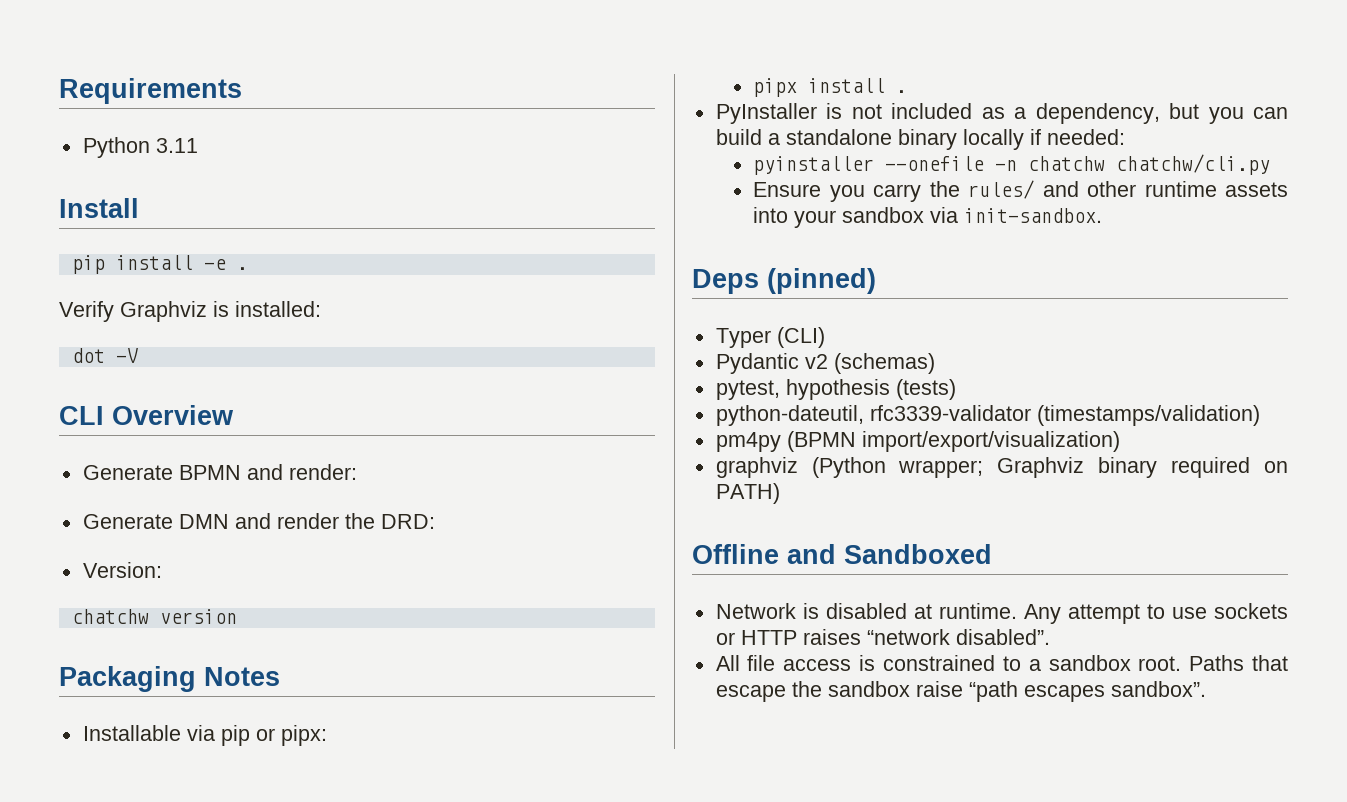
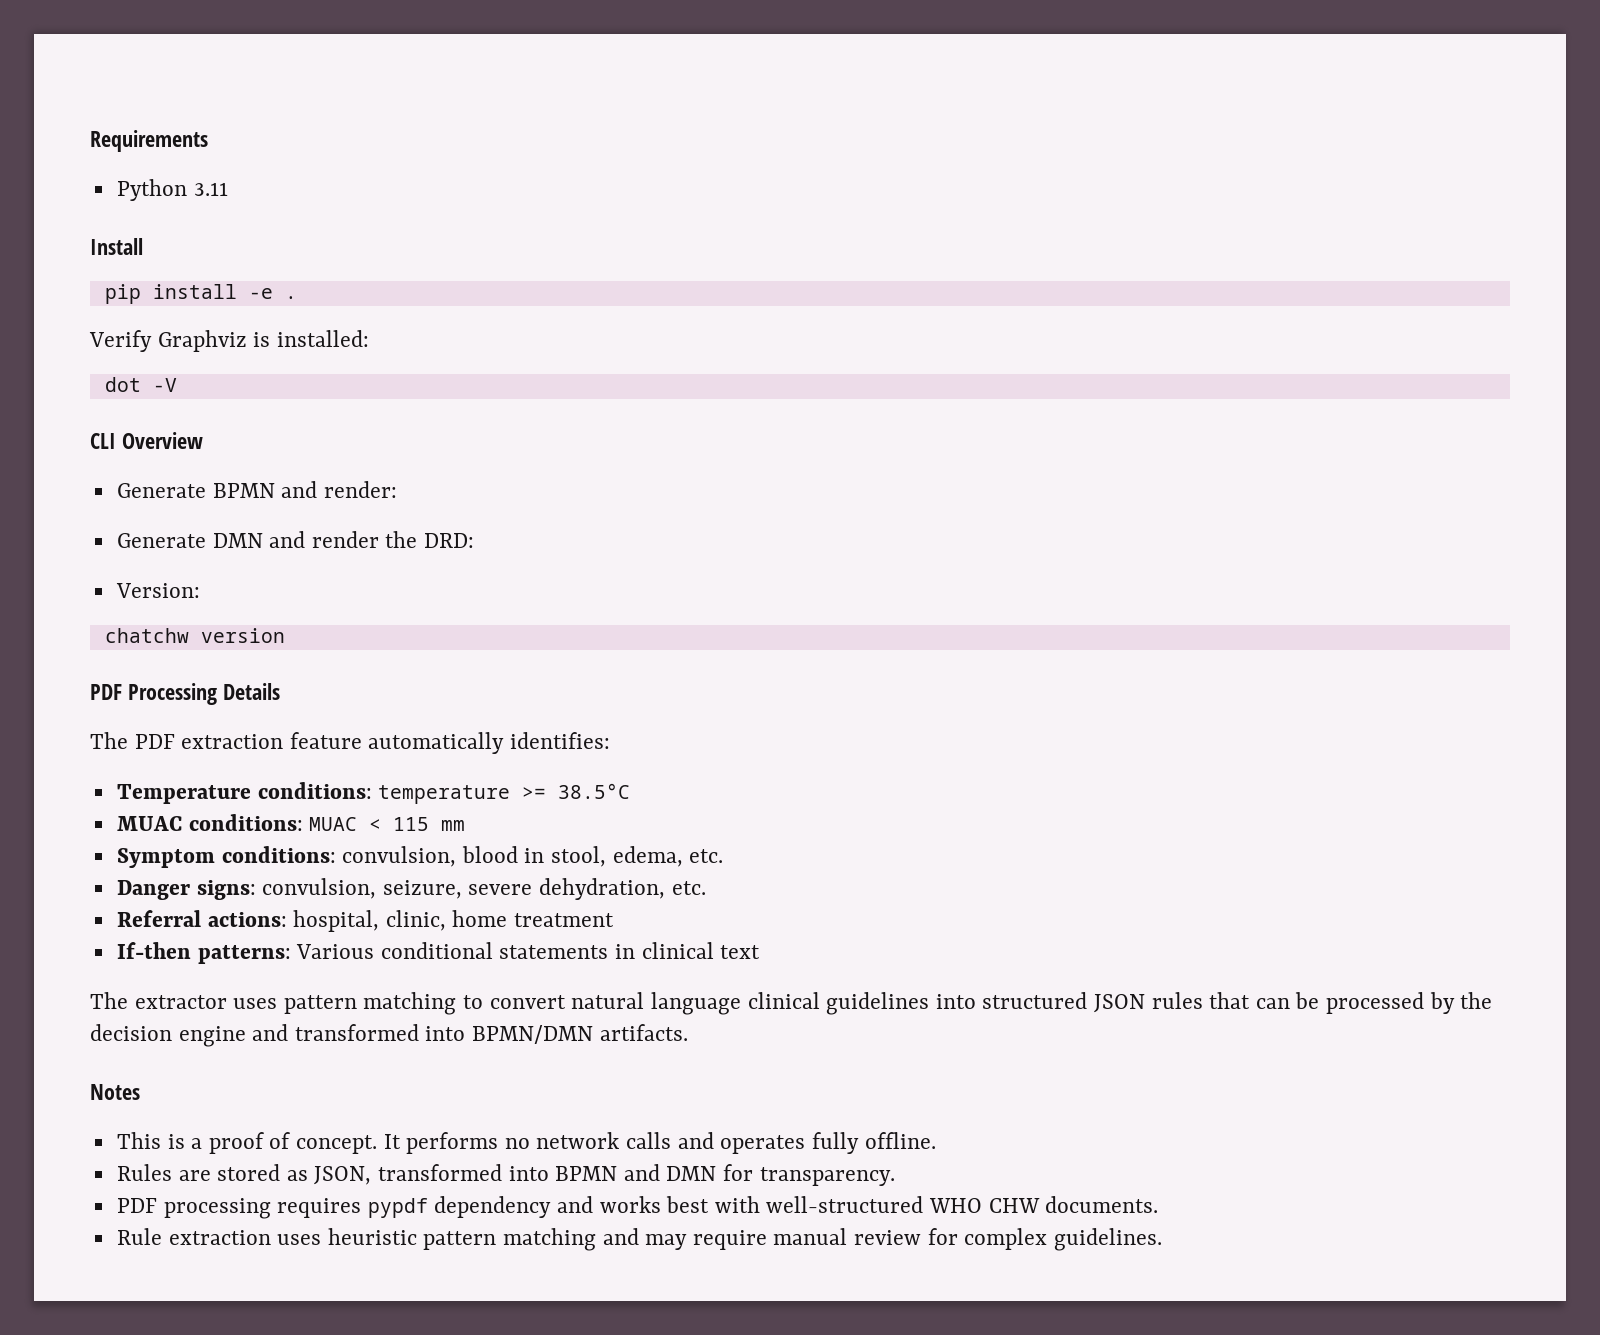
[59,666,280,692] [82,725,327,746] [753,78,908,97] [715,103,1288,124] [715,129,1125,150] [753,154,1271,175] [753,180,1289,202] [753,207,1103,228] [692,268,876,294] [715,327,825,348] [715,353,935,374] [715,379,956,400] [715,405,1260,426] [715,431,1120,452] [715,457,1288,478] [715,483,780,504] [692,544,992,564] [715,603,1288,624] [715,629,1050,645] [715,655,1288,671] [715,681,1206,702] Packaging Notes // Installable via pip or pipx: // pipx install . // PyInstaller is not included as a dependency, but you can build a standalone binary locally if needed: // pyinstaller --onefile -n chatchw chatchw/cli.py // Ensure you carry the rules/ and other runtime assets into your sandbox via init-sandbox. // Deps (pinned) // Typer (CLI) // Pydantic v2 (schemas) // pytest, hypothesis (tests) // python-dateutil, rfc3339-validator (timestamps/validation) // pm4py (BPMN import/export/visualization) // graphviz (Python wrapper; Graphviz binary required on PATH) // Offline and Sandboxed // Network is disabled at runtime. Any attempt to use sockets or HTTP raises “network disabled”. // All file access is constrained to a sandbox root. Paths that escape the sandbox raise “path escapes sandbox”. -> [90,683,280,705] [90,732,611,754] [116,782,631,804] [116,814,466,831] [116,846,724,868] [116,878,706,900] [116,910,615,932] [116,942,761,964] [90,992,1493,1015] [90,1024,688,1047] [90,1084,140,1100] [116,1132,936,1154] [116,1164,895,1186] [116,1196,1159,1219] [116,1228,1162,1251] PDF Processing Details // The PDF extraction feature automatically identifies: // Temperature conditions: temperature >= 38.5°C // MUAC conditions: MUAC < 115 mm // Symptom conditions: convulsion, blood in stool, edema, etc. // Danger signs: convulsion, seizure, severe dehydration, etc. // Referral actions: hospital, clinic, home treatment // If-then patterns: Various conditional statements in clinical text // The extractor uses pattern matching to convert natural language clinical guidelines into structured JSON rules that can be processed by the decision engine and transformed into BPMN/DMN artifacts. // Notes // This is a proof of concept. It performs no network calls and operates fully offline. // Rules are stored as JSON, transformed into BPMN and DMN for transparency. // PDF processing requires pypdf dependency and works best with well-structured WHO CHW documents. // Rule extraction uses heuristic pattern matching and may require manual review for complex guidelines.

